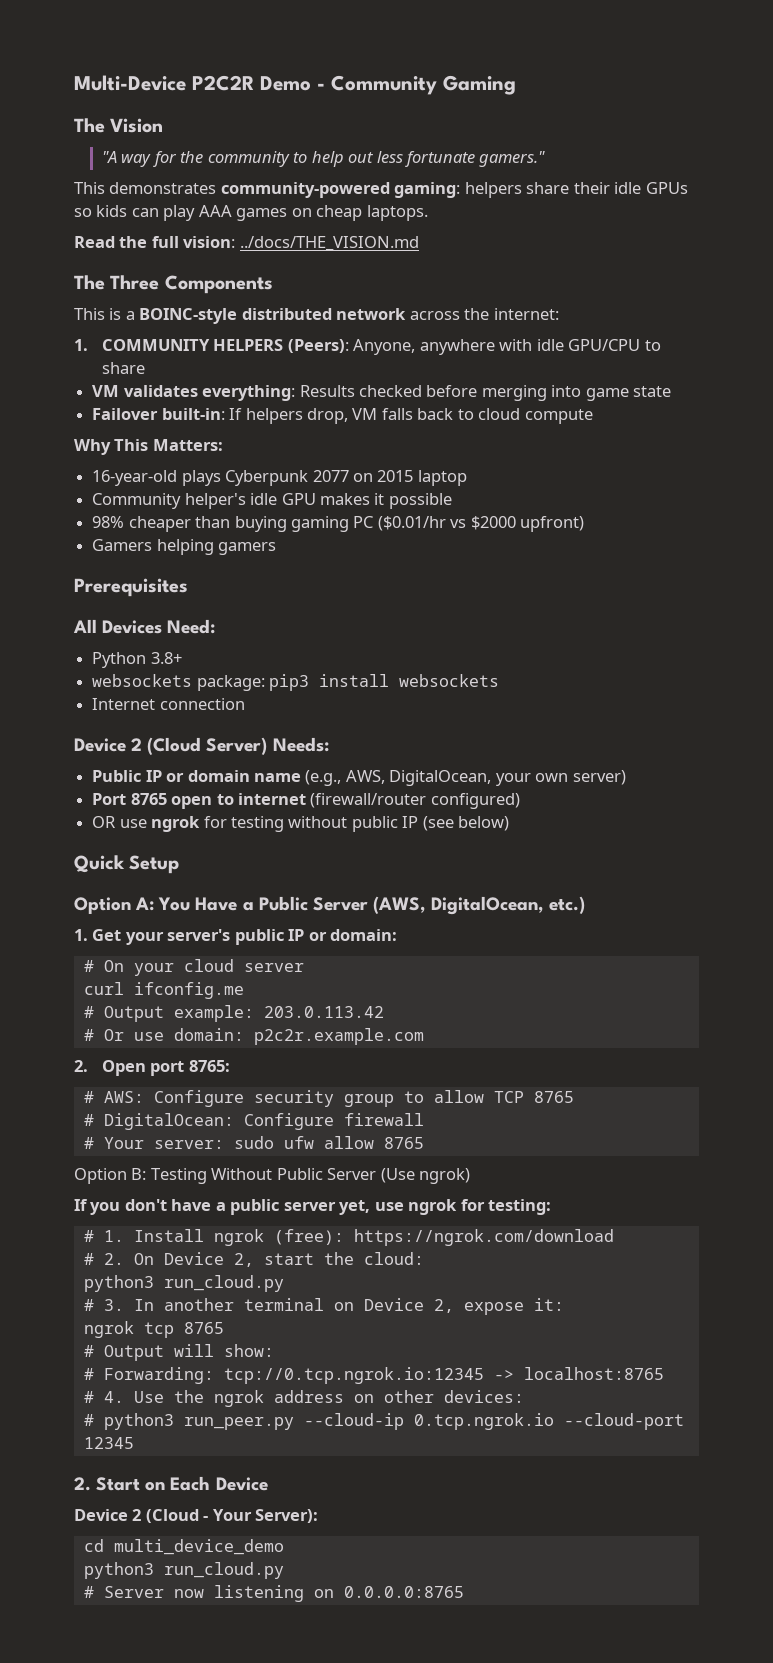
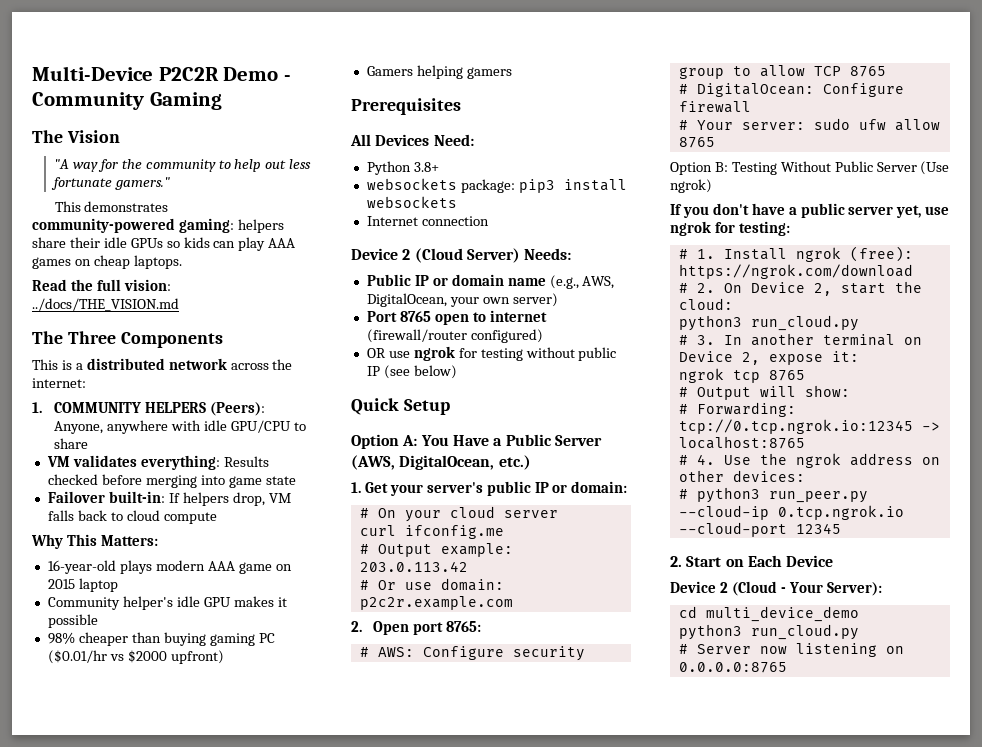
[139,308,238,324] BOINC-style -> (83, 366) none
[225,470,349,486] Cyberpunk 2077 -> [155,560,272,574] modern AAA game

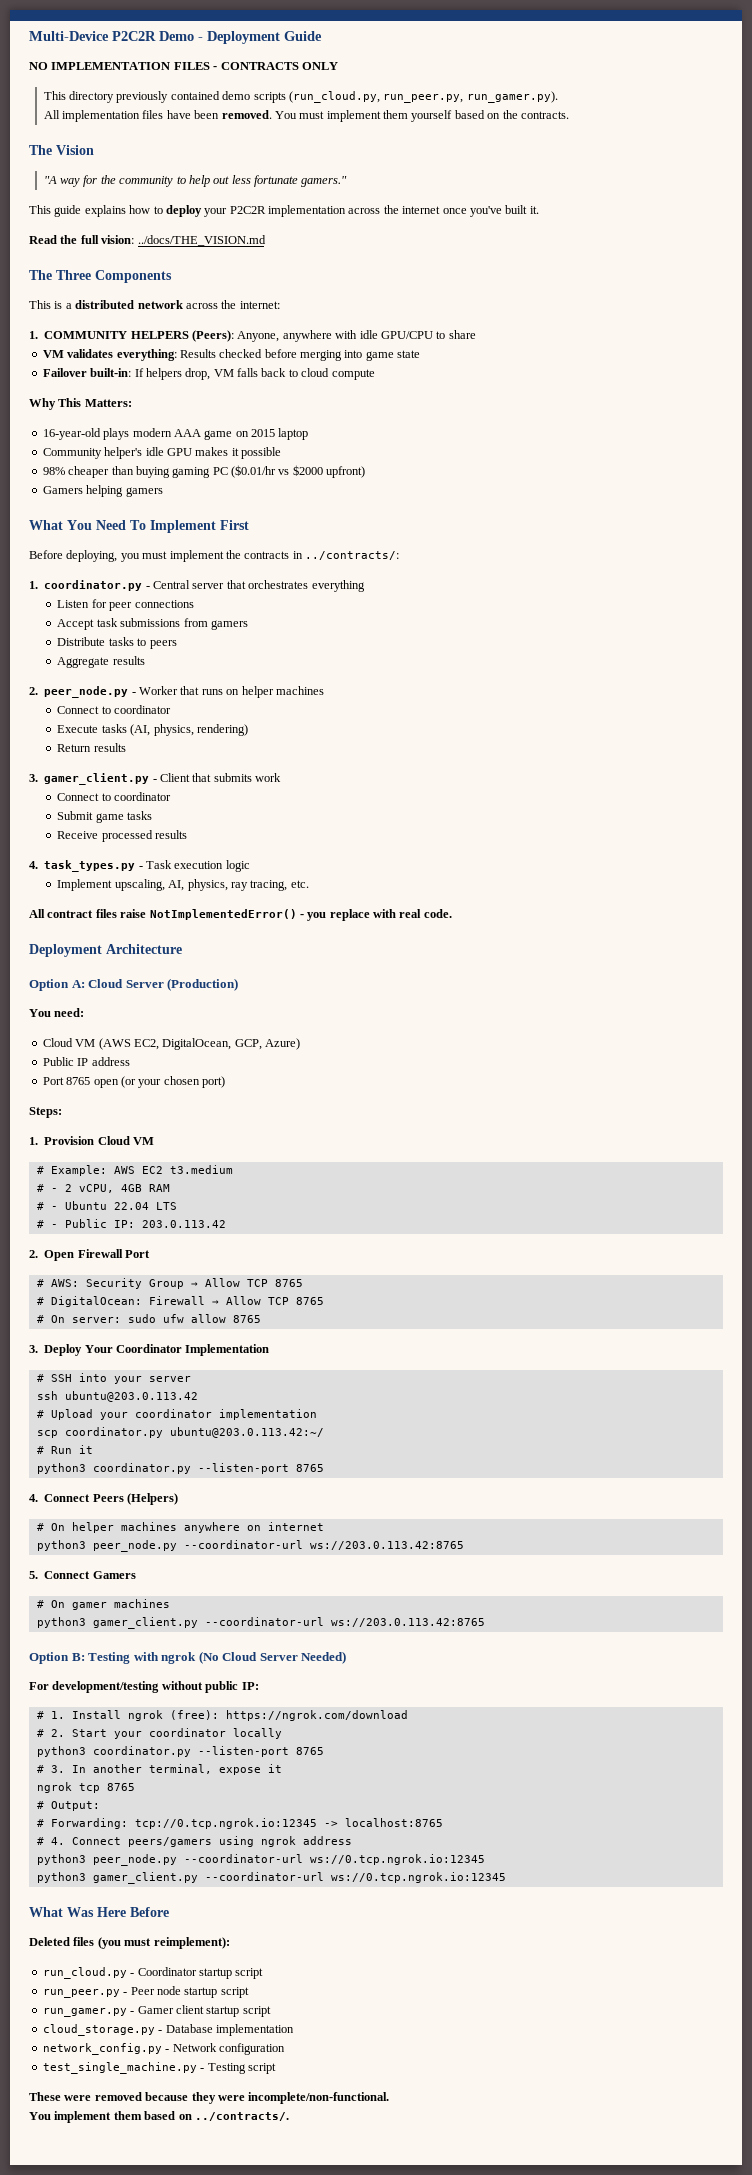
[32,92,222,110] Community Gaming -> [207,31,322,44] [29,62,338,70] [43,91,558,103] [43,110,569,122] Deployment Guide // NO IMPLEMENTATION FILES - CONTRACTS ONLY // This directory previously contained demo scripts (run_cloud.py, run_peer.py, run_gamer.py). // All implementation files have been removed. You must implement them yourself based on the contracts.
[84,201,169,212] [32,218,284,233] [32,237,296,251] [32,255,182,269] demonstrates community-powered gaming: helpers share their idle GPUs so kids can play AAA games on cheap laptops. -> [54,205,539,217] guide explains how to deploy your P2C2R implementation across the internet once you've built it.
[351,98,461,115] [350,134,474,146] [366,161,439,175] [366,178,627,193] [366,196,457,208] [366,216,489,226] [351,248,572,263] [366,274,615,289] [366,293,558,307] [366,310,547,325] [366,329,543,343] [366,346,617,361] [366,365,457,379] [351,398,450,415] [351,434,602,449] [351,455,531,470] [351,481,628,496] [359,506,558,522] [359,525,504,539] [359,543,513,557] [359,561,468,572] [359,578,504,591] [359,596,513,610] Prerequisites // All Devices Need: // Python 3.8+ // websockets package: pip3 install websockets // Internet connection // Device 2 (Cloud Server) Needs: // Public IP or domain name (e.g., AWS, DigitalOcean, your own server) // Port 8765 open to internet (firewall/router configured) // OR use ngrok for testing without public IP (see below) // Quick Setup // Option A: You Have a Public Server (AWS, DigitalOcean, etc.) // 1. Get your server's public IP or domain: // # On your cloud server // curl ifconfig.me // # Output example: 203.0.113.42 // # Or use domain: p2c2r.example.com -> [29,520,249,533] [29,550,399,562] [29,580,365,592] [57,599,194,611] [57,618,248,630] [57,637,177,649] [57,656,145,668] [29,686,324,698] [57,705,172,714] [57,724,248,736] [57,743,126,752] [29,773,282,785] [57,792,172,801] [57,811,153,823] [57,830,188,842] [29,860,250,872] [57,879,309,891] [29,909,452,921] [29,944,182,957] [29,978,239,991] [29,1008,85,1017] [42,1038,300,1050] [42,1057,130,1066] [42,1076,225,1088] [29,1107,62,1118] [29,1136,154,1145] [36,1165,233,1176] [36,1184,170,1193] [36,1201,177,1210] [36,1219,226,1228] What You Need To Implement First // Before deploying, you must implement the contracts in ../contracts/: // 1. coordinator.py - Central server that orchestrates everything // Listen for peer connections // Accept task submissions from gamers // Distribute tasks to peers // Aggregate results // 2. peer_node.py - Worker that runs on helper machines // Connect to coordinator // Execute tasks (AI, physics, rendering) // Return results // 3. gamer_client.py - Client that submits work // Connect to coordinator // Submit game tasks // Receive processed results // 4. task_types.py - Task execution logic // Implement upscaling, AI, physics, ray tracing, etc. // All contract files raise NotImplementedError() - you replace with real code. // Deployment Architecture // Option A: Cloud Server (Production) // You need: // Cloud VM (AWS EC2, DigitalOcean, GCP, Azure) // Public IP address // Port 8765 open (or your chosen port) // Steps: // 1. Provision Cloud VM // # Example: AWS EC2 t3.medium // # - 2 vCPU, 4GB RAM // # - Ubuntu 22.04 LTS // # - Public IP: 203.0.113.42
[412,621,481,635] port 8765: -> [77,1249,150,1258] Firewall Port
[422,646,585,661] [678,65,805,79] Configure security group to allow -> [85,1278,240,1289] Security Group → Allow
[822,83,904,97] [678,101,751,113] [678,120,733,130] Configure firewall // # Your -> [148,1296,324,1305] [36,1315,65,1323] Firewall → Allow TCP 8765 // # On
[670,161,950,175] [670,179,712,193] [670,203,950,218] [670,221,790,236] Option B: Testing Without Public Server (Use ngrok) // If you don't have a public server yet, use ngrok for testing: -> [29,1344,270,1356] [36,1373,191,1384] [36,1391,198,1402] [36,1409,317,1420] [36,1427,324,1438] [36,1445,93,1454] [36,1463,324,1474] [29,1493,178,1505] [36,1522,324,1533] [36,1540,464,1552] [29,1571,136,1579] [36,1599,170,1610] [36,1617,485,1629] [29,1651,347,1664] [29,1681,259,1693] 3. Deploy Your Coordinator Implementation // # SSH into your server // ssh ubuntu@203.0.113.42 // # Upload your coordinator implementation // scp coordinator.py ubuntu@203.0.113.42:~/ // # Run it // python3 coordinator.py --listen-port 8765 // 4. Connect Peers (Helpers) // # On helper machines anywhere on internet // python3 peer_node.py --coordinator-url ws://203.0.113.42:8765 // 5. Connect Gamers // # On gamer machines // python3 gamer_client.py --coordinator-url ws://203.0.113.42:8765 // Option B: Testing with ngrok (No Cloud Server Needed) // For development/testing without public IP:
[723,281,922,296] [678,298,733,310] [678,315,859,331] [678,333,922,346] [678,351,859,365] On Device 2, start the cloud: // python3 run_cloud.py // # 3. In another terminal on Device 2, expose it: -> [71,1728,282,1739] [36,1746,324,1757] [36,1764,282,1775] Start your coordinator locally // python3 coordinator.py --listen-port 8765 // # 3. In another terminal, expose it
[696,385,850,400] Output will show: -> [50,1801,100,1811] Output:
[723,453,787,465] Use the -> [71,1836,254,1847] Connect peers/gamers using
[921,457,940,465] [678,470,805,482] [678,487,868,503] [678,505,904,520] [678,522,841,537] [670,555,834,567] [670,581,882,596] [678,606,859,622] [678,624,859,640] [678,643,904,657] [678,662,787,673] on other devices: // # python3 run_peer.py --cloud-ip 0.tcp.ngrok.io --cloud-port 12345 // 2. Start on Each Device // Device 2 (Cloud - Your Server): // cd multi_device_demo // python3 run_cloud.py // # Server now listening on 0.0.0.0:8765 -> [36,1854,485,1866] [36,1872,506,1884] [29,1907,169,1917] [29,1937,230,1949] [42,1967,264,1979] [42,1986,249,1998] [42,2005,271,2017] [42,2024,294,2036] [42,2043,285,2055] [42,2062,276,2074] [29,2092,390,2104] [29,2111,289,2123] // python3 peer_node.py --coordinator-url ws://0.tcp.ngrok.io:12345 // python3 gamer_client.py --coordinator-url ws://0.tcp.ngrok.io:12345 // What Was Here Before // Deleted files (you must reimplement): // run_cloud.py - Coordinator startup script // run_peer.py - Peer node startup script // run_gamer.py - Gamer client startup script // cloud_storage.py - Database implementation // network_config.py - Network configuration // test_single_machine.py - Testing script // These were removed because they were incomplete/non-functional. // You implement them based on ../contracts/.

